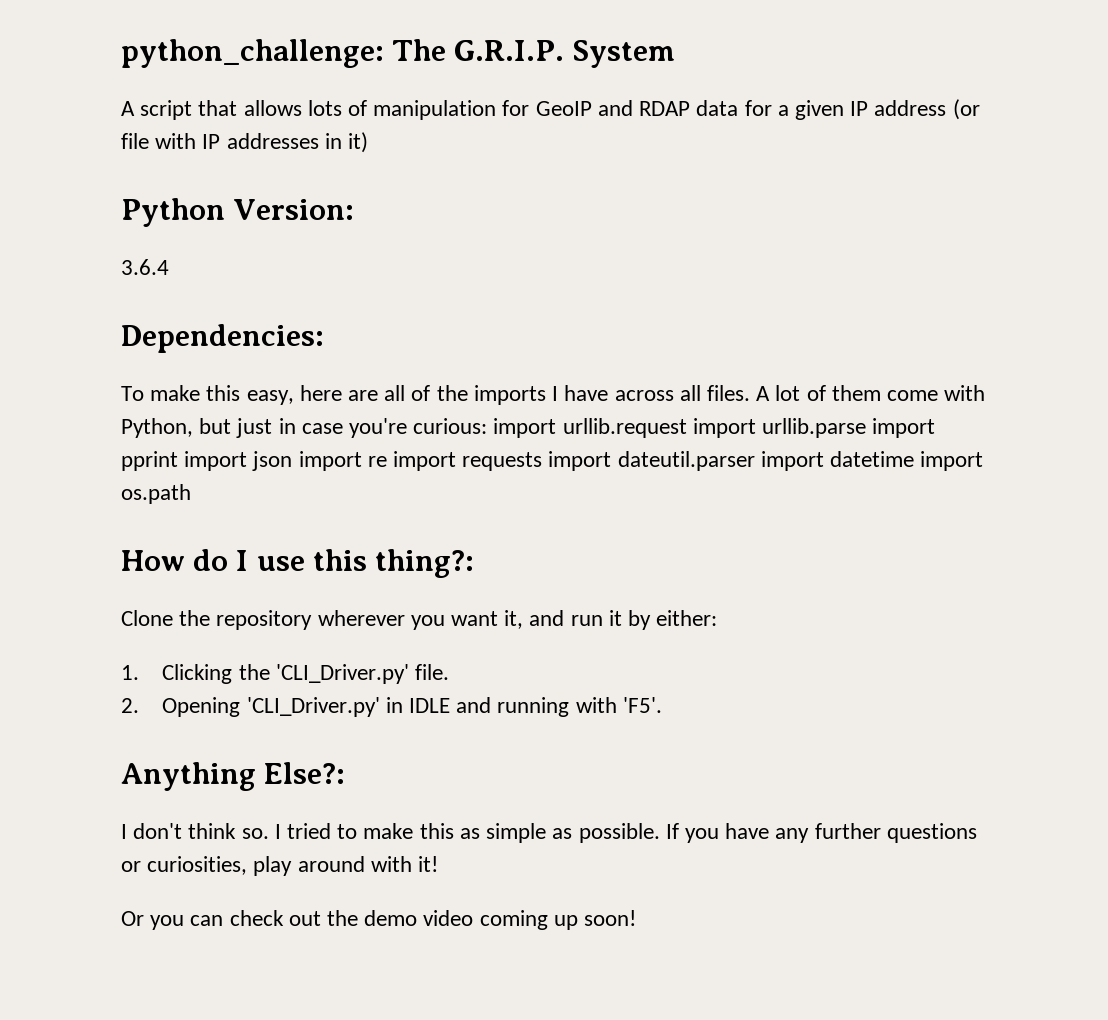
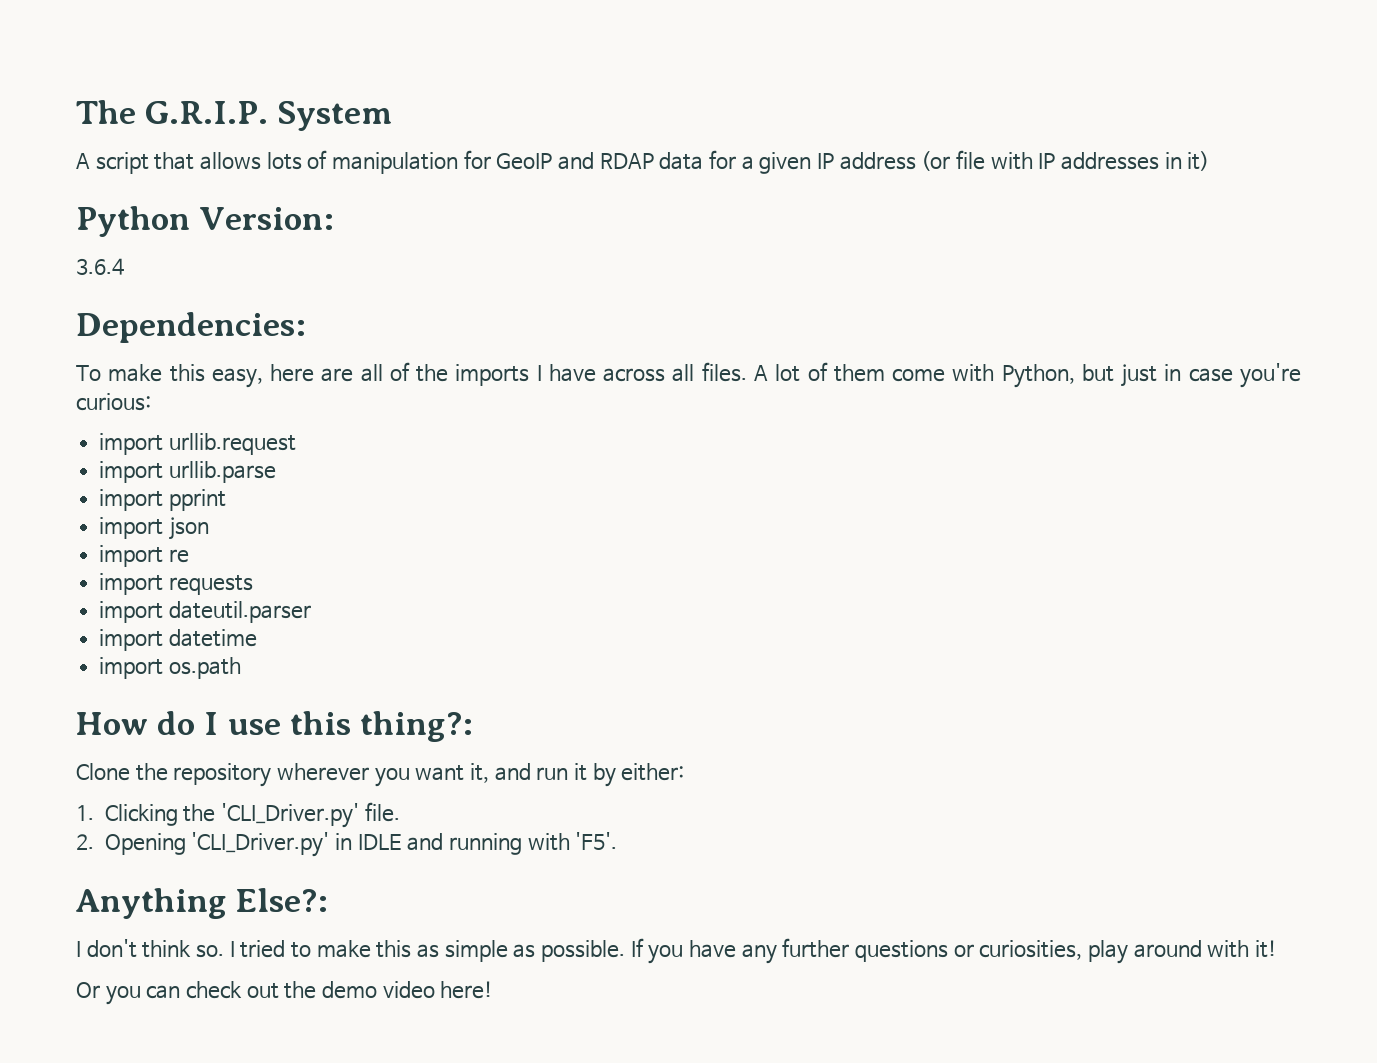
[121,39,384,68] python_challenge: -> (76, 112) none
(488, 426) none -> (151, 402) //
(687, 428) none -> (296, 444) //
(867, 428) none -> (276, 472) //
(178, 461) none -> (226, 500) //
(293, 461) none -> (209, 528) //
(387, 461) none -> (189, 556) //
(543, 461) none -> (253, 585) //
(755, 461) none -> (311, 612) //
(915, 459) none -> (257, 638) //
[479,910,637,930] coming up soon! -> [440,981,494,999] here!

